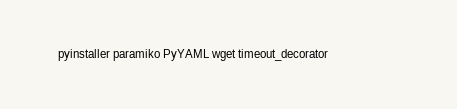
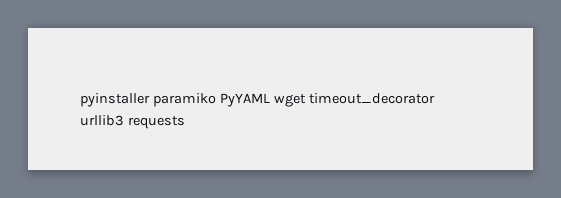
(329, 55) none -> [80,115,185,129] urllib3 requests

